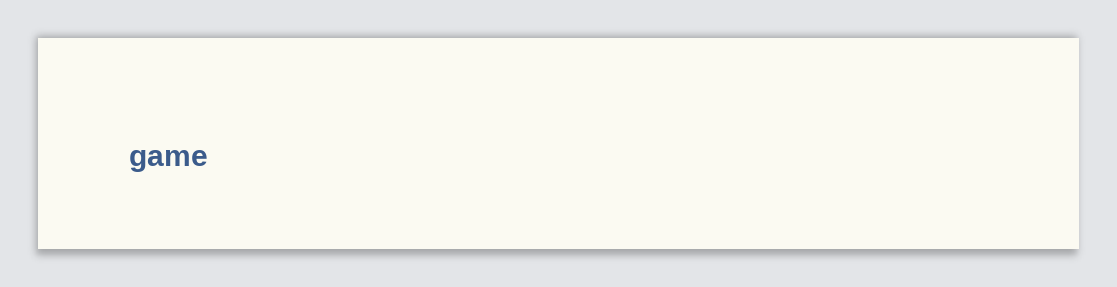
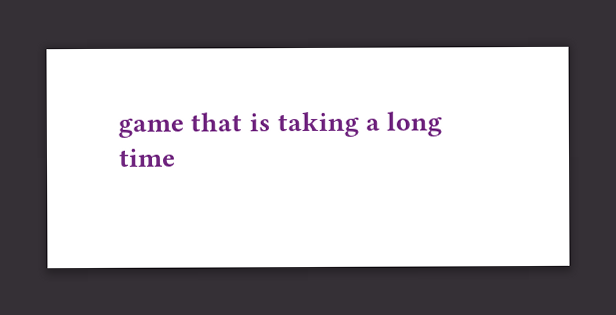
(208, 161) none -> [190,111,443,138] [118,148,176,167] that is taking a long time

